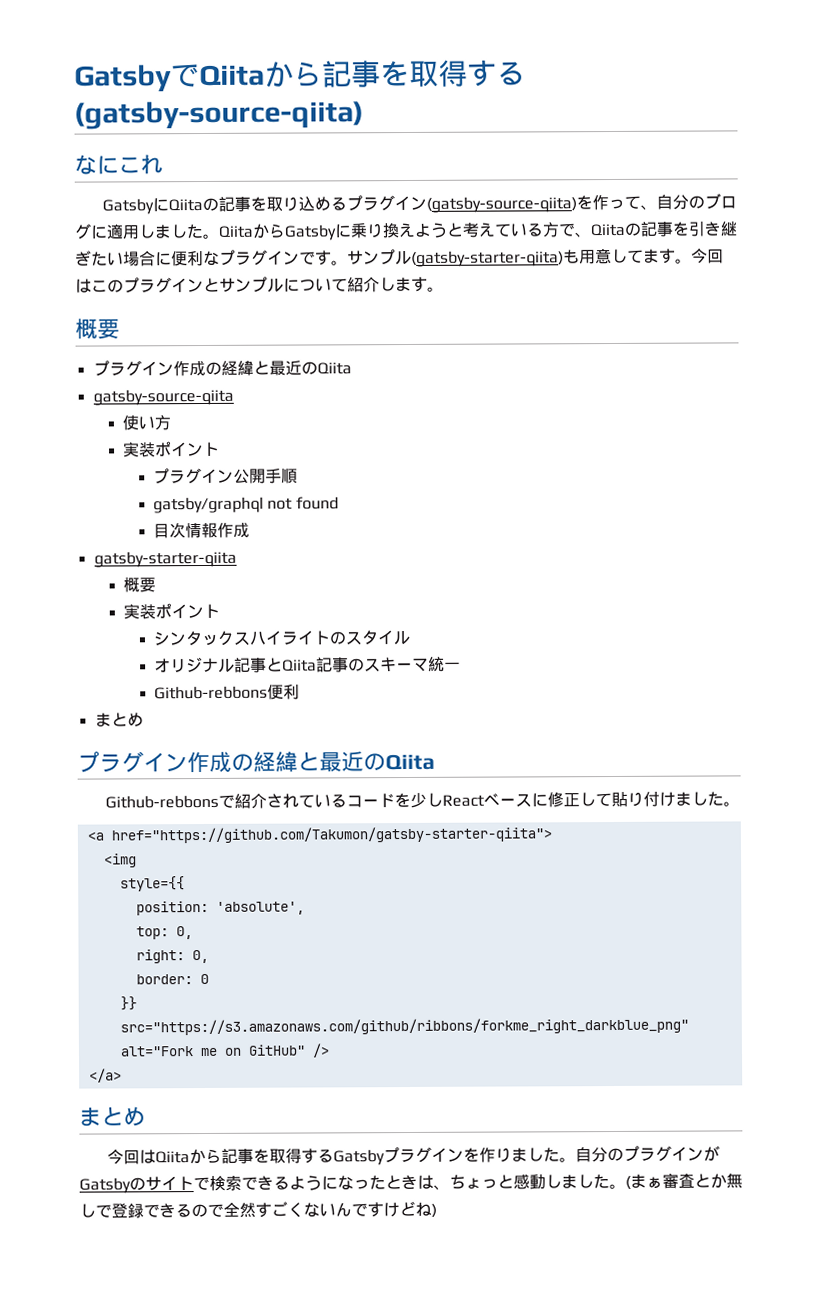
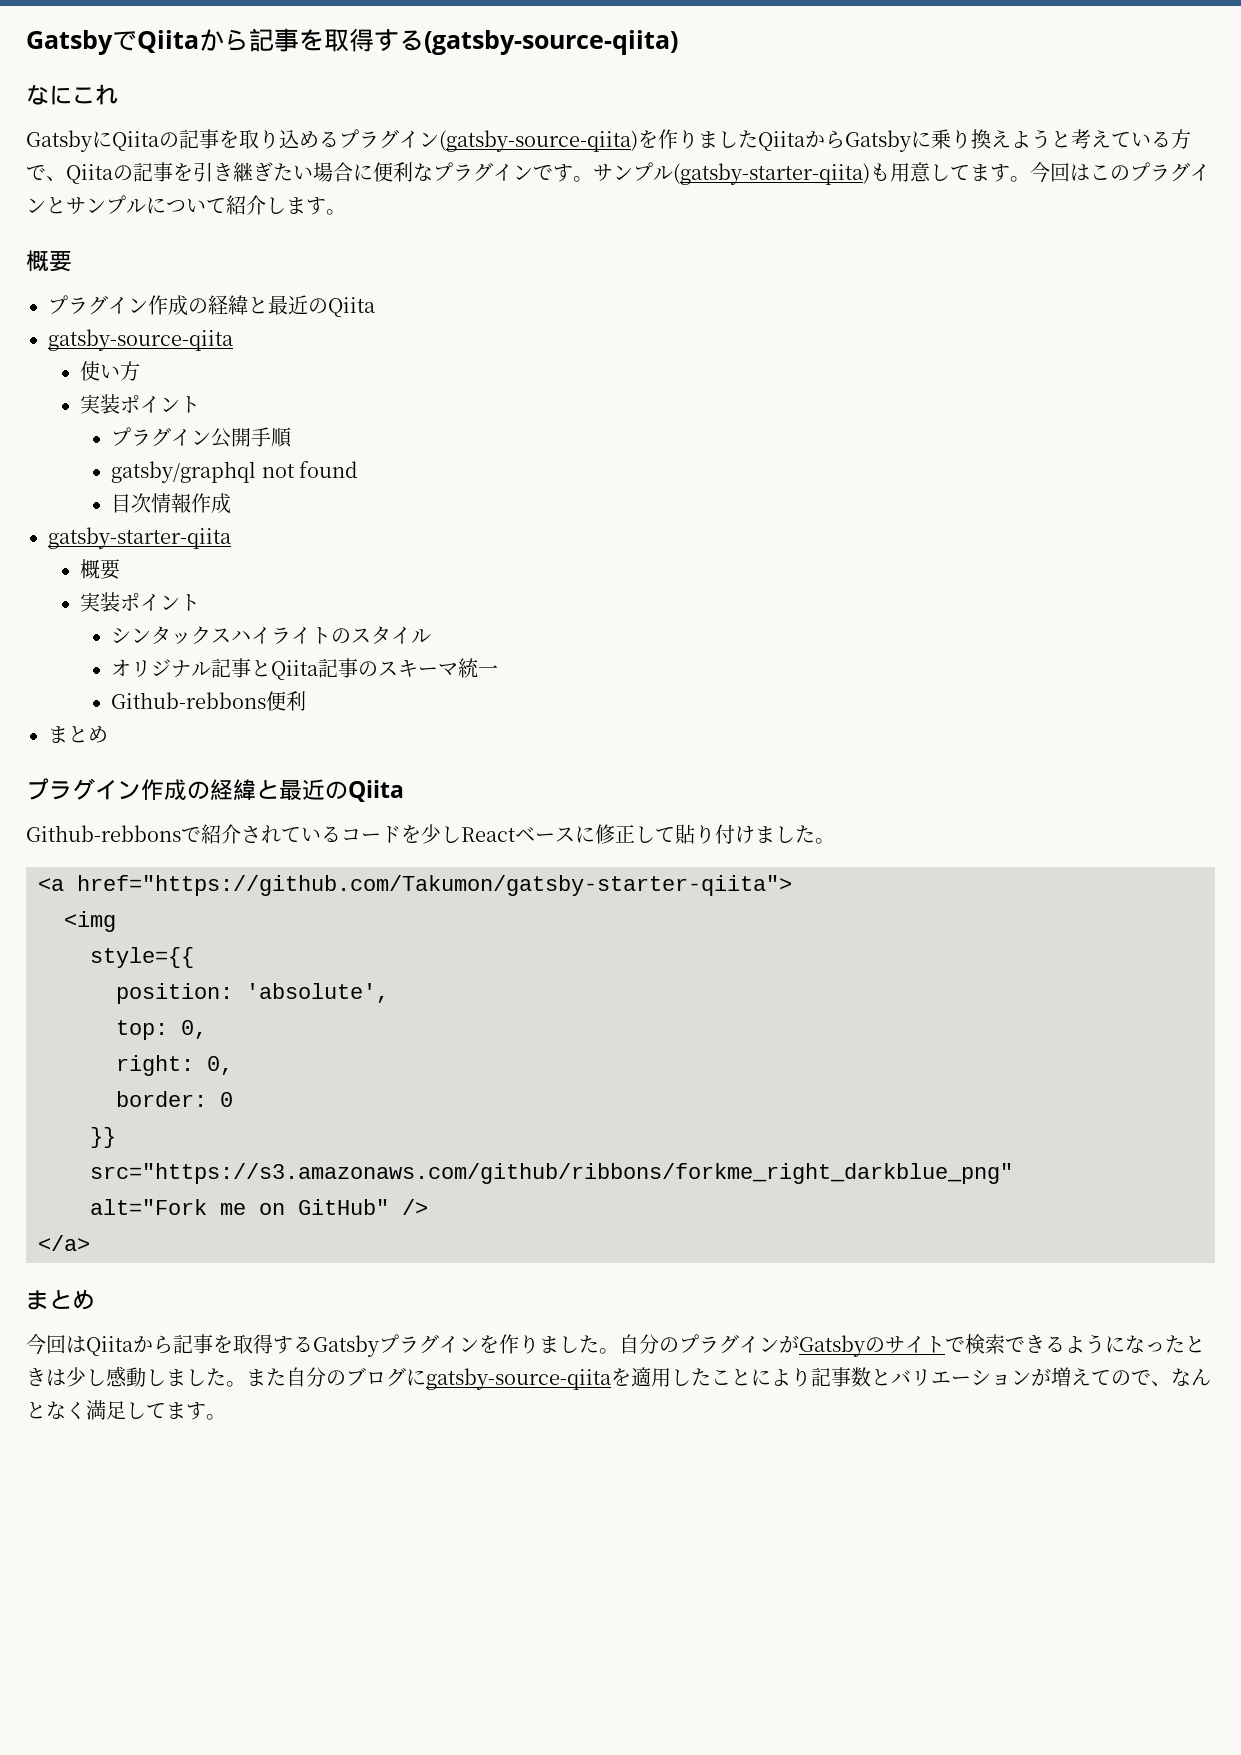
[607,193,737,210] [74,223,220,240] って、自分のブログに適用しました。 -> [678,130,758,149] りました
[433,1174,514,1190] 、ちょっと -> [66,1367,106,1387] 少し
[625,1172,743,1190] [79,1200,437,1219] (まぁ審査とか無しで登録できるので全然すごくないんですけどね) -> [246,1367,1211,1390] [26,1400,226,1420] また自分のブログにgatsby-source-qiitaを適用したことにより記事数とバリエーションが増えてので、なんとなく満足してます。

